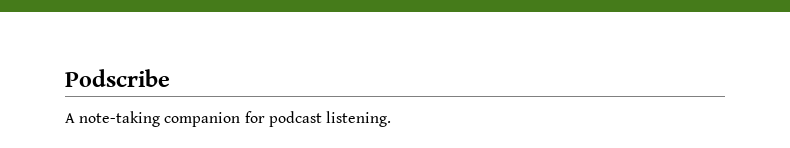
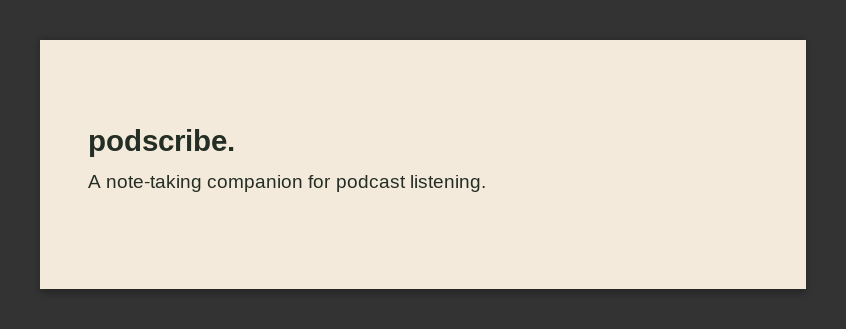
[65,69,170,87] Podscribe -> [88,129,235,157] podscribe.

